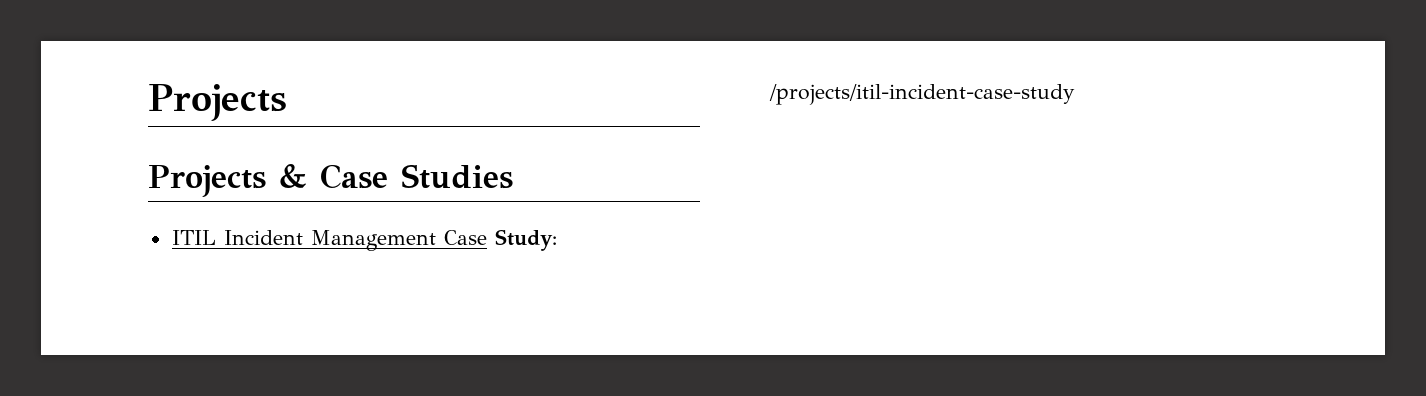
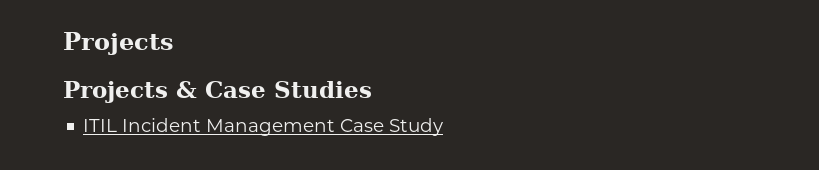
[494,229,557,251] [768,84,1075,105] Study: /projects/itil-incident-case-study -> [389,118,444,136] Study

